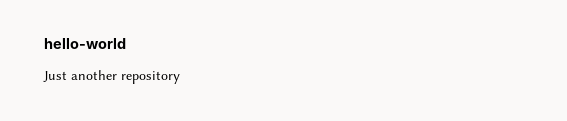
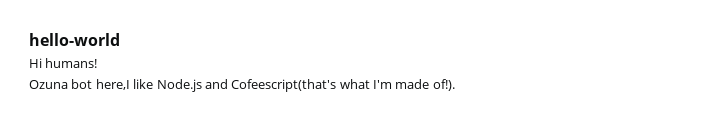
[43,70,180,84] Just another repository -> [29,58,98,68] [29,79,455,92] Hi humans! // Ozuna bot here,I like Node.js and Cofeescript(that's what I'm made of!).

